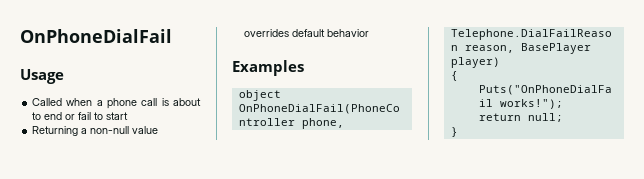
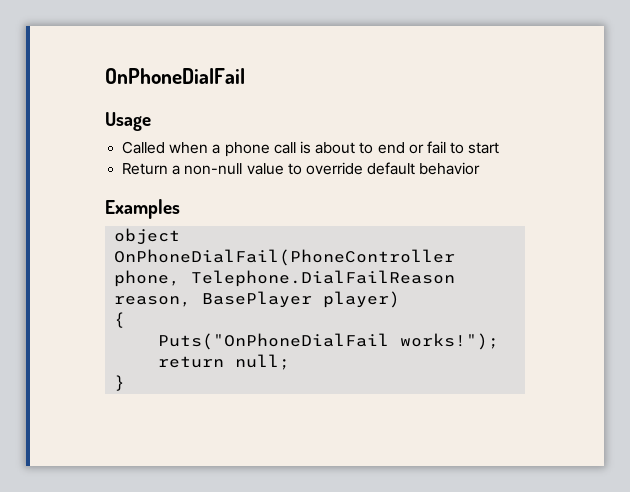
[32,126,79,136] Returning -> [122,163,169,175] Return
[244,29,290,37] overrides -> [287,162,363,175] to override

